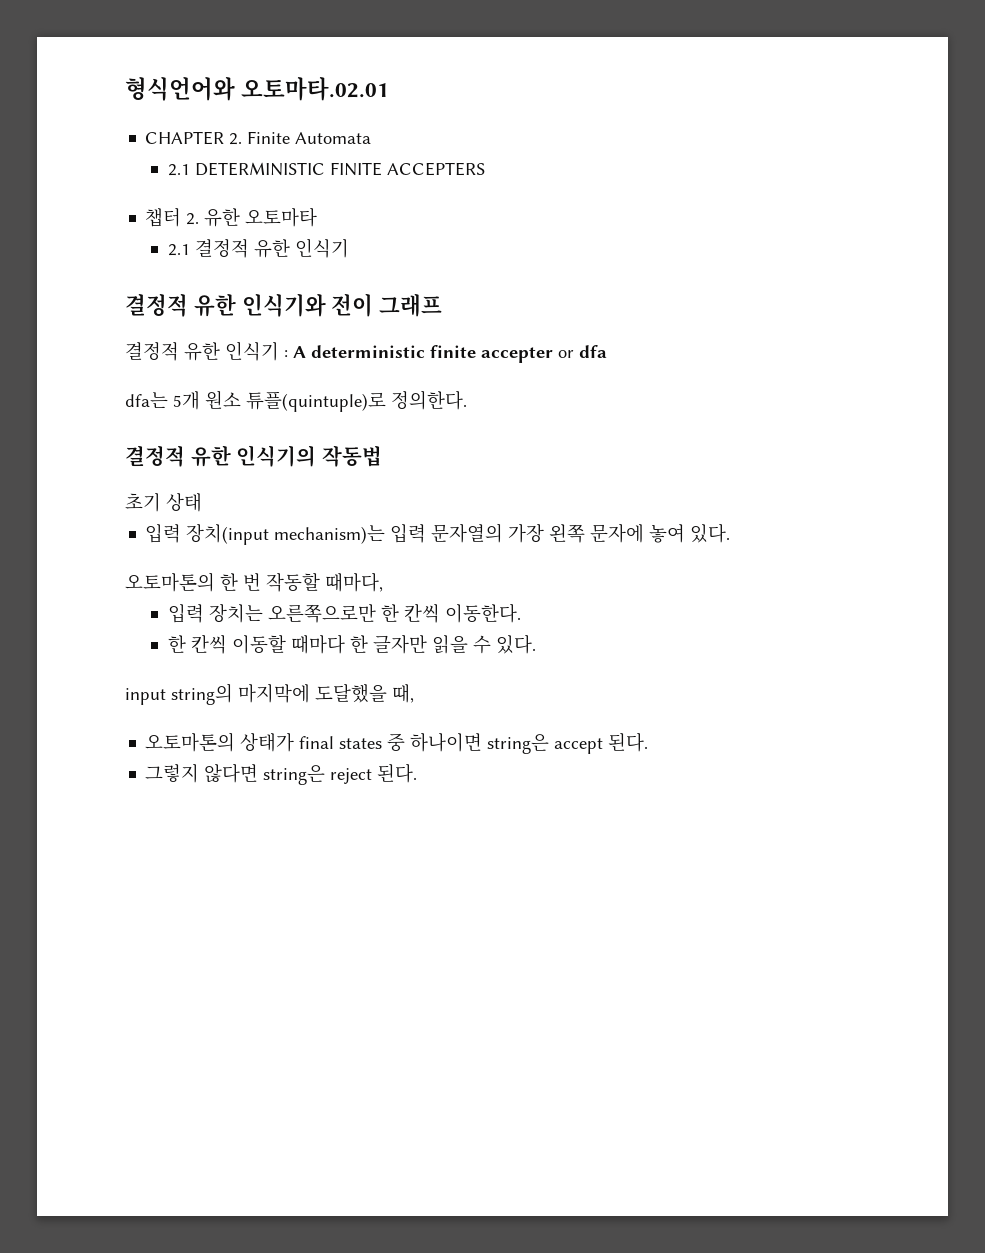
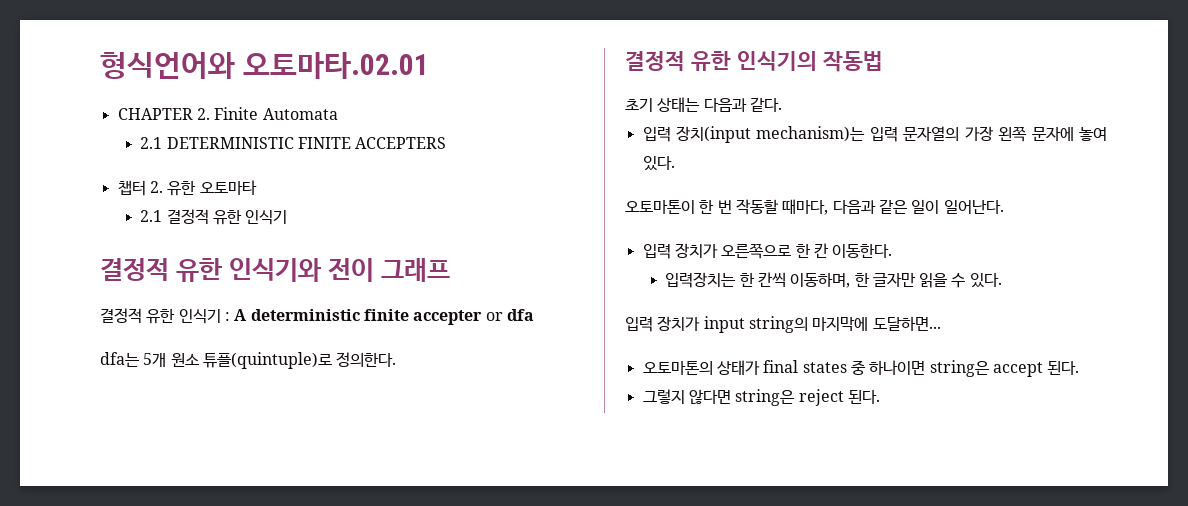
[166,493,202,512] 상태 -> [657,97,782,112] 상태는 다음과 같다.
[125,572,215,592] 오토마톤의 -> [625,200,695,214] 오토마톤이
[167,603,521,623] [167,634,345,654] // 입력 장치는 오른쪽으로만 한 칸씩 이동한다. // 한 칸씩 이동할 때마다 -> [832,199,1004,214] [642,243,893,259] [665,272,851,288] 다음과 같은 일이 일어난다. // 입력 장치가 오른쪽으로 한 칸 이동한다. // 입력장치는 한 칸씩 이동하며,
(536, 644) none -> [625,316,701,332] 입력 장치가
[315,684,414,703] 도달했을 때, -> [872,316,941,331] 도달하면...

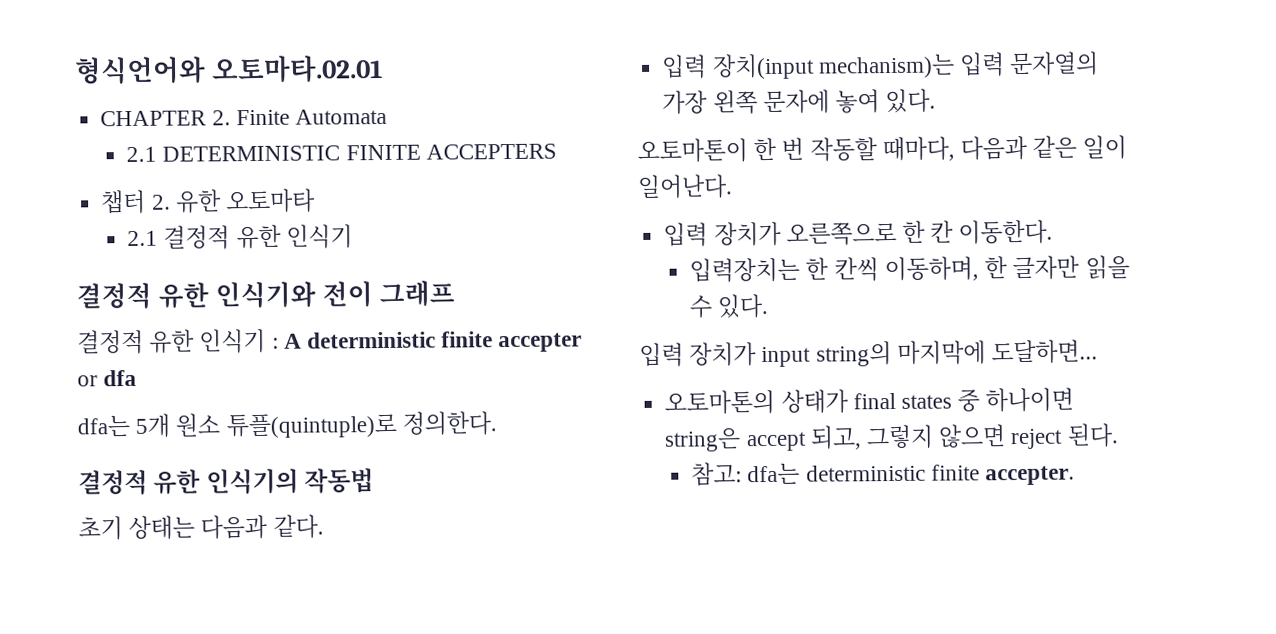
[1047,361,1080,375] [642,389,880,406] 된다. // 그렇지 않다면 string은 reject 된다. -> [809,423,1119,450] [691,462,1076,486] 되고, 그렇지 않으면 reject 된다. // 참고: dfa는 deterministic finite accepter.

